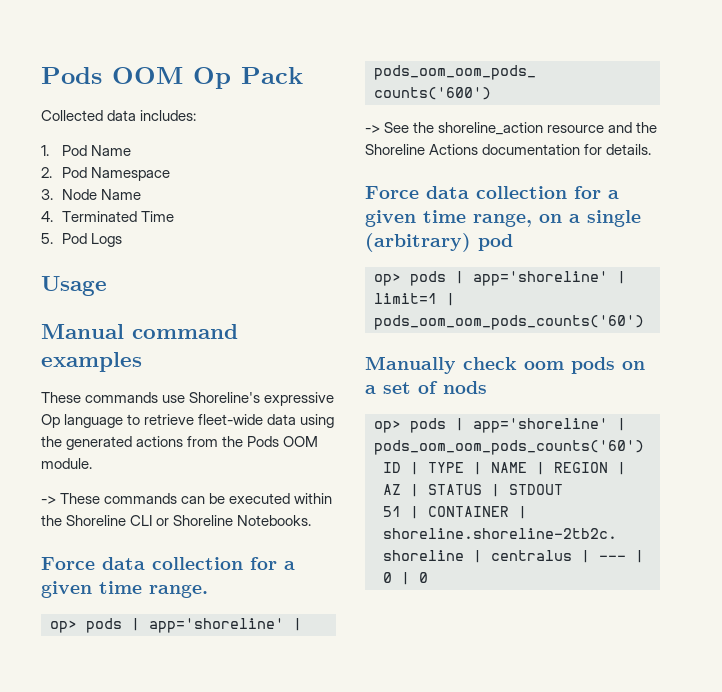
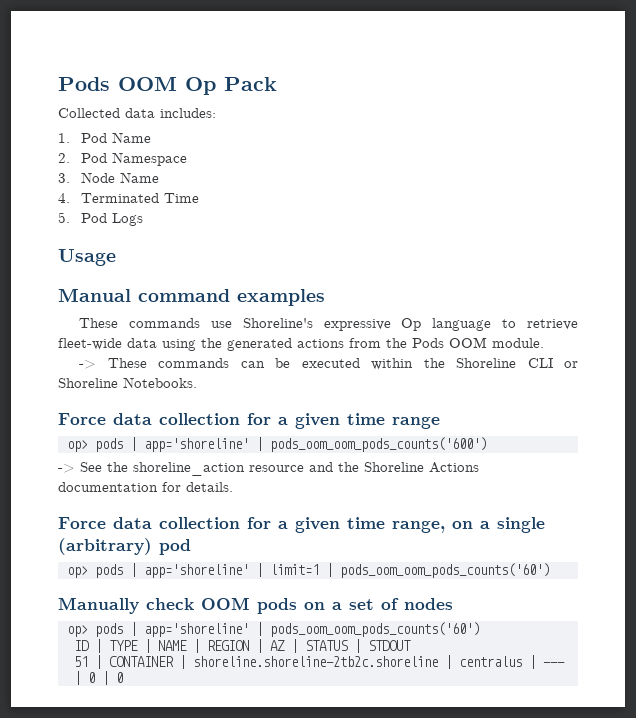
[149,584,208,598] range. -> [392,416,440,429] range
[524,361,564,370] oom -> [201,597,250,610] OOM
[443,381,487,394] nods -> [404,598,453,610] nodes

